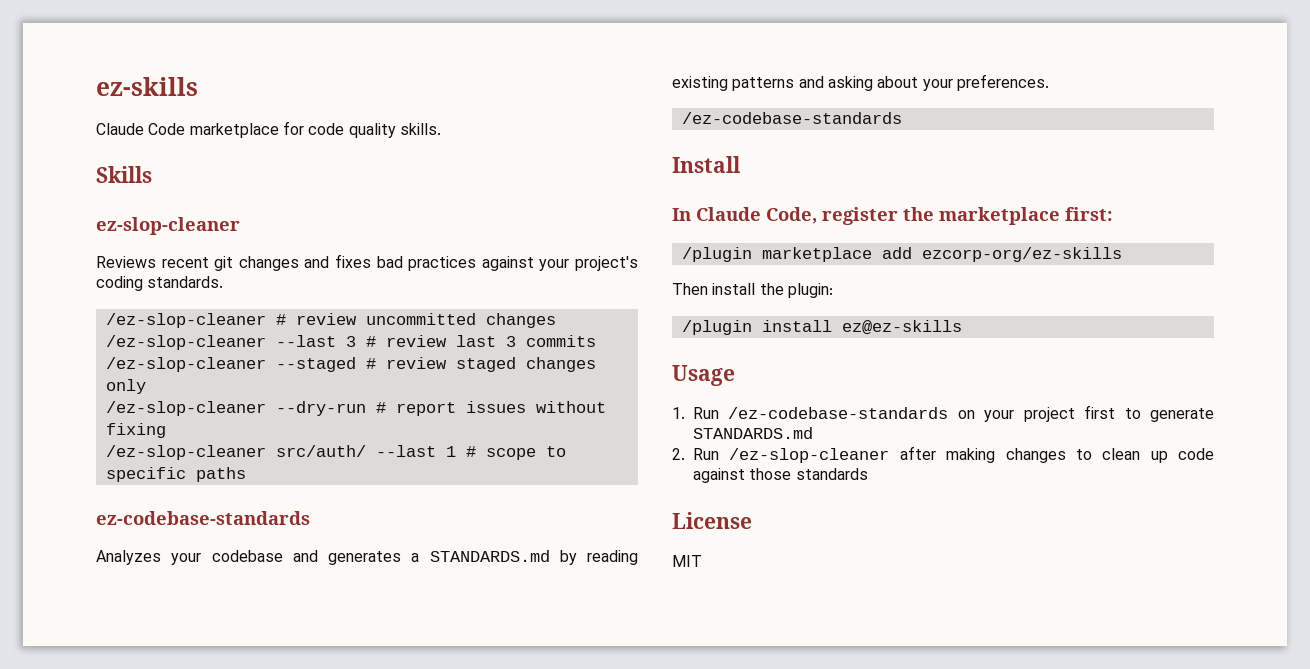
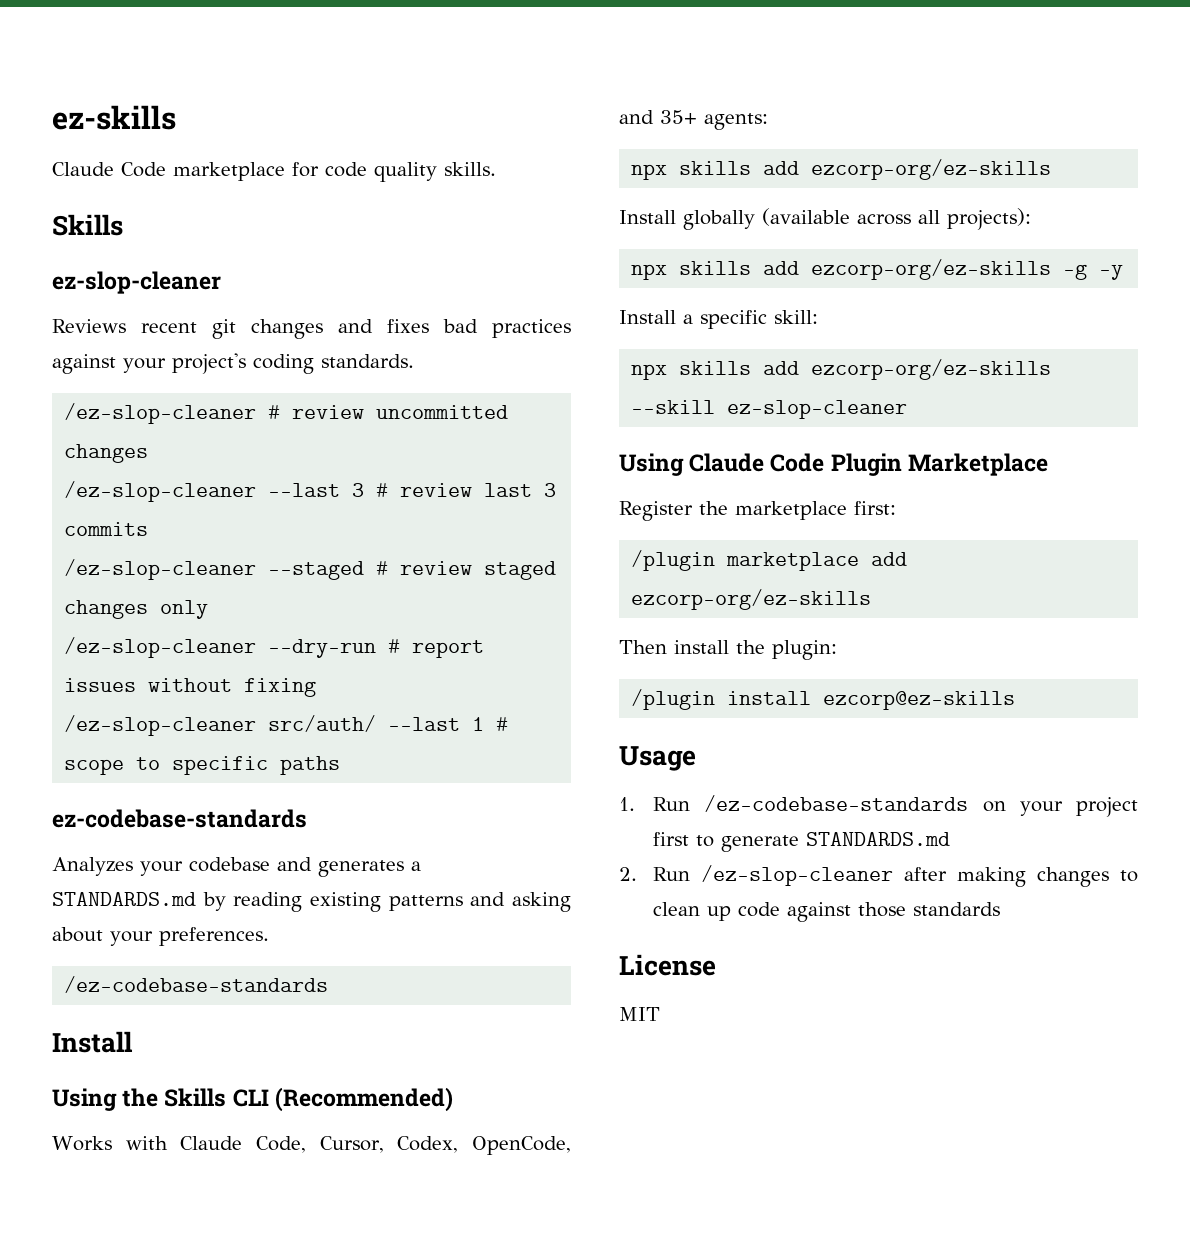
[672,207,898,225] In Claude Code, register -> [52,1087,453,1112] [52,1136,571,1155] [619,110,768,130] [631,159,1052,180] [619,208,1031,230] [631,259,1124,280] [619,310,818,329] [631,359,1052,380] [631,400,908,419] [619,453,1048,476] [619,501,693,521] Using the Skills CLI (Recommended) // Works with Claude Code, Cursor, Codex, OpenCode, and 35+ agents: // npx skills add ezcorp-org/ez-skills // Install globally (available across all projects): // npx skills add ezcorp-org/ez-skills -g -y // Install a specific skill: // npx skills add ezcorp-org/ez-skills --skill ez-slop-cleaner // Using Claude Code Plugin Marketplace // Register
[841,320,962,335] ez@ez-skills -> [823,691,1016,710] ezcorp@ez-skills

